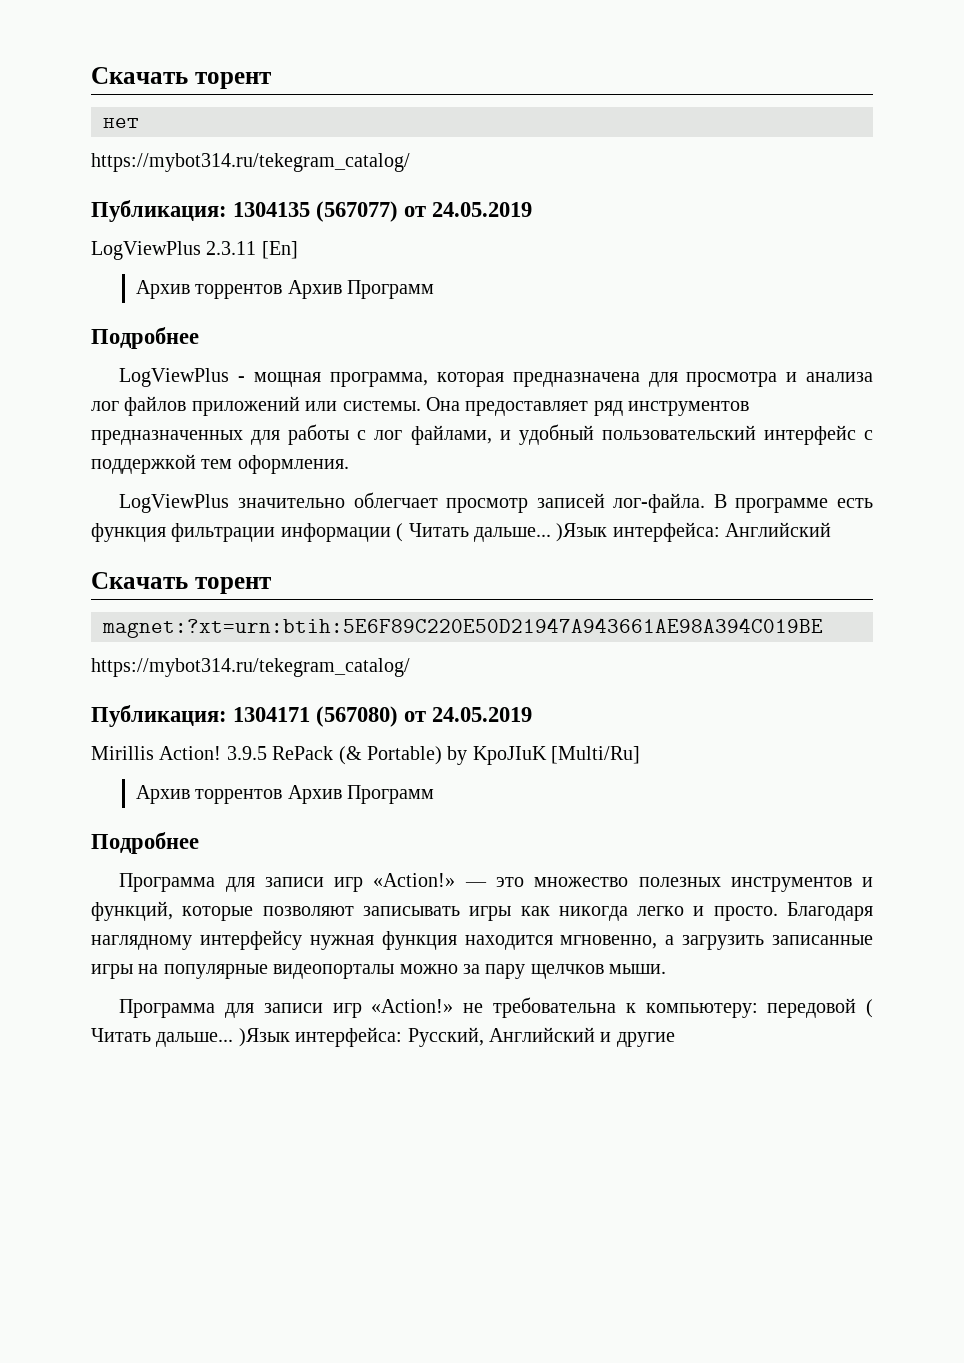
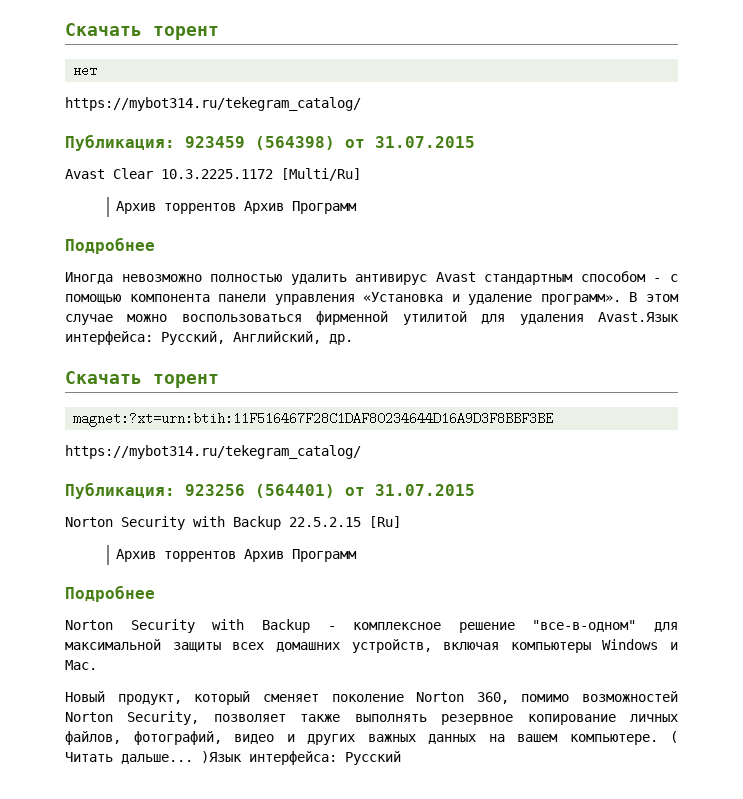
[233,201,533,222] [91,241,298,260] [135,280,435,299] [91,327,199,349] [119,368,873,387] [91,396,750,416] [91,424,874,445] [91,454,349,474] [119,492,873,513] [91,522,832,542] [91,572,271,594] [102,618,823,638] [91,658,410,677] [91,705,533,727] [91,746,547,765] 1304135 (567077) от 24.05.2019 // LogViewPlus 2.3.11 [En] // Архив торрентов Архив Программ // Подробнее // LogViewPlus - мощная программа, которая предназначена для просмотра и анализа лог файлов приложений или системы. Она предоставляет ряд инструментов предназначенных для работы с лог файлами, и удобный пользовательский интерфейс с поддержкой тем оформления. // LogViewPlus значительно облегчает просмотр записей лог-файла. В программе есть функция фильтрации информации ( Читать дальше... )Язык интерфейса: Английский // Скачать торент // magnet:?xt=urn:btih:5E6F89C220E50D21947A943661AE98A394C019BE // https://mybot314.ru/tekegram_catalog/ // Публикация: 1304171 (567080) от 24.05.2019 // Mirillis Action! 3.9.5 RePack (& Portable) by KpoJIuK -> [185,136,475,150] [65,168,273,179] 923459 (564398) от 31.07.2015 // Avast Clear 10.3.2225.1172
[119,873,873,892] [91,901,873,921] [91,930,873,950] [91,964,667,979] [119,997,873,1018] [91,1027,675,1047] Программа для записи игр «Action!» — это множество полезных инструментов и функций, которые позволяют записывать игры как никогда легко и просто. Благодаря наглядному интерфейсу нужная функция находится мгновенно, а загрузить записанные игры на популярные видеопорталы можно за пару щелчков мыши. // Программа для записи игр «Action!» не требовательна к компьютеру: передовой ( Читать дальше... )Язык интерфейса: Русский, Английский и другие -> [65,271,678,285] [65,292,679,305] [65,311,680,325] [65,331,353,345] [65,371,219,388] [73,412,554,427] [65,445,361,459] [65,482,475,499] [65,516,401,530] [116,549,358,562] [65,585,155,602] [65,619,678,633] [65,639,678,653] [65,660,97,670] [65,691,678,705] [65,711,679,725] [65,731,678,745] [65,751,401,765] Иногда невозможно полностью удалить антивирус Avast стандартным способом - с помощью компонента панели управления «Установка и удаление программ». В этом случае можно воспользоваться фирменной утилитой для удаления Avast.Язык интерфейса: Русский, Английский, др. // Скачать торент // magnet:?xt=urn:btih:11F516467F28C1DAF80234644D16A9D3F8BBF3BE // https://mybot314.ru/tekegram_catalog/ // Публикация: 923256 (564401) от 31.07.2015 // Norton Security with Backup 22.5.2.15 [Ru] // Архив торрентов Архив Программ // Подробнее // Norton Security with Backup - комплексное решение "все-в-одном" для максимальной защиты всех домашних устройств, включая компьютеры Windows и Mac. // Новый продукт, который сменяет поколение Norton 360, помимо возможностей Norton Security, позволяет также выполнять резервное копирование личных файлов, фотографий, видео и других важных данных на вашем компьютере. ( Читать дальше... )Язык интерфейса: Русский

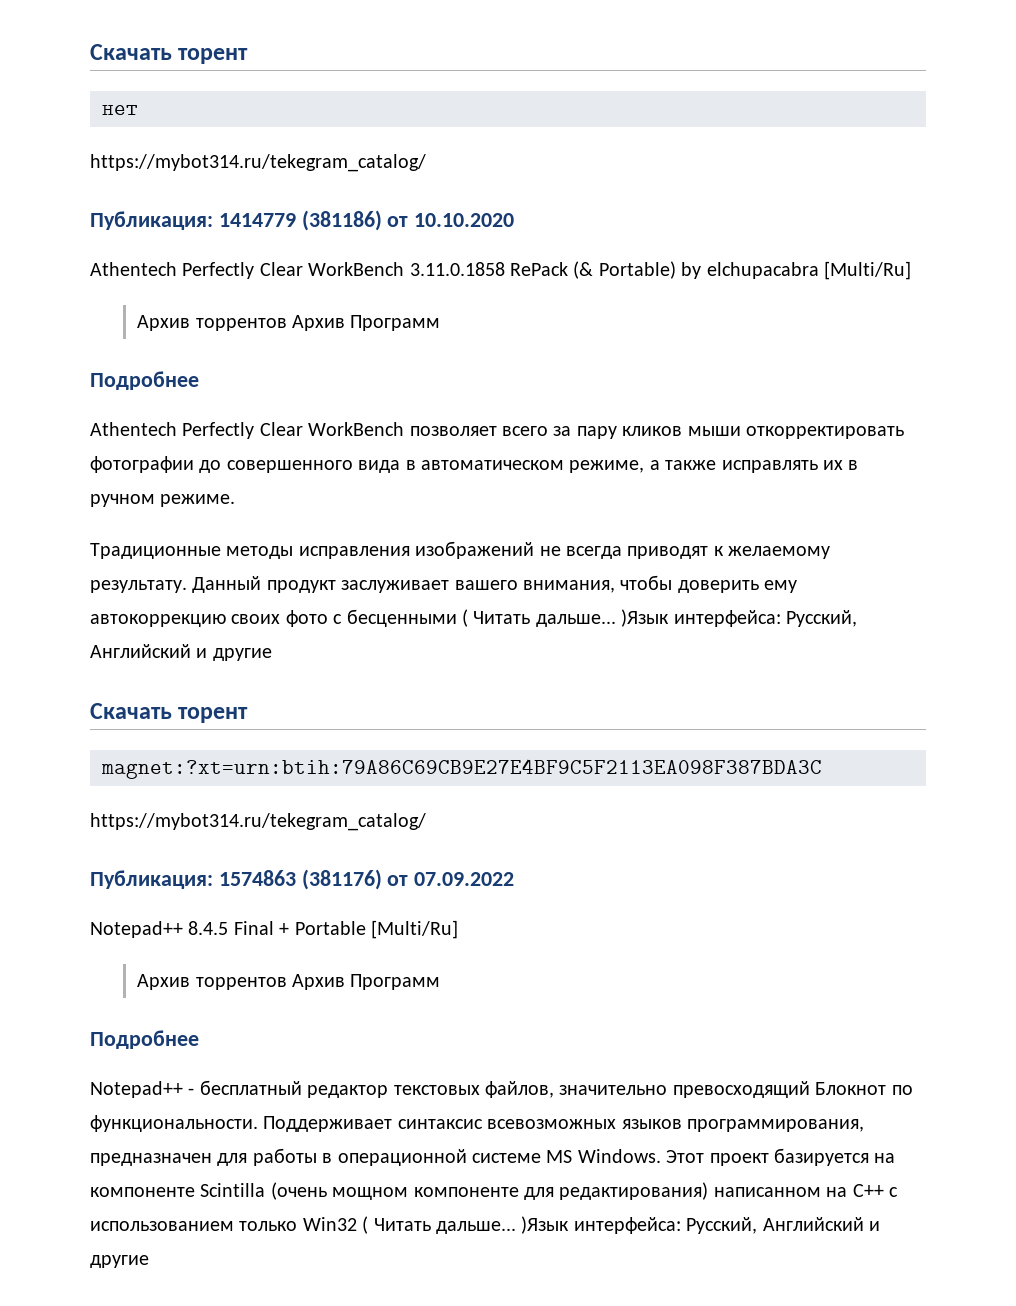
[185,136,475,150] [65,168,361,181] [116,201,358,214] [65,237,155,254] [65,271,678,285] [65,292,679,305] [65,311,680,325] [65,331,353,345] [65,371,219,388] [73,412,554,427] [65,445,361,459] [65,482,475,499] [65,516,401,530] [116,549,358,562] [65,585,155,602] [65,619,678,633] [65,639,678,653] [65,660,97,670] [65,691,678,705] [65,711,679,725] [65,731,678,745] [65,751,401,765] 923459 (564398) от 31.07.2015 // Avast Clear 10.3.2225.1172 [Multi/Ru] // Архив торрентов Архив Программ // Подробнее // Иногда невозможно полностью удалить антивирус Avast стандартным способом - с помощью компонента панели управления «Установка и удаление программ». В этом случае можно воспользоваться фирменной утилитой для удаления Avast.Язык интерфейса: Русский, Английский, др. // Скачать торент // magnet:?xt=urn:btih:11F516467F28C1DAF80234644D16A9D3F8BBF3BE // https://mybot314.ru/tekegram_catalog/ // Публикация: 923256 (564401) от 31.07.2015 // Norton Security with Backup 22.5.2.15 [Ru] // Архив торрентов Архив Программ // Подробнее // Norton Security with Backup - комплексное решение "все-в-одном" для максимальной защиты всех домашних устройств, включая компьютеры Windows и Mac. // Новый продукт, который сменяет поколение Norton 360, помимо возможностей Norton Security, позволяет также выполнять резервное копирование личных файлов, фотографий, видео и других важных данных на вашем компьютере. ( Читать дальше... )Язык интерфейса: Русский -> [218,210,515,231] [90,261,911,280] [137,315,441,331] [90,371,199,390] [90,422,904,439] [90,456,859,473] [90,494,236,507] [90,541,831,559] [90,575,798,593] [90,609,857,627] [90,644,272,661] [90,703,249,723] [101,759,822,779] [90,813,426,831] [90,869,515,890] [90,920,458,939] [137,974,441,990] [90,1030,199,1049] [90,1080,913,1098] [90,1115,864,1132] [90,1148,896,1166] [90,1182,898,1200] [90,1216,880,1234] [90,1255,149,1268] 1414779 (381186) от 10.10.2020 // Athentech Perfectly Clear WorkBench 3.11.0.1858 RePack (& Portable) by elchupacabra [Multi/Ru] // Архив торрентов Архив Программ // Подробнее // Athentech Perfectly Clear WorkBench позволяет всего за пару кликов мыши откорректировать фотографии до совершенного вида в автоматическом режиме, а также исправлять их в ручном режиме. // Традиционные методы исправления изображений не всегда приводят к желаемому результату. Данный продукт заслуживает вашего внимания, чтобы доверить ему автокоррекцию своих фото с бесценными ( Читать дальше... )Язык интерфейса: Русский, Английский и другие // Скачать торент // magnet:?xt=urn:btih:79A86C69CB9E27E4BF9C5F2113EA098F387BDA3C // https://mybot314.ru/tekegram_catalog/ // Публикация: 1574863 (381176) от 07.09.2022 // Notepad++ 8.4.5 Final + Portable [Multi/Ru] // Архив торрентов Архив Программ // Подробнее // Notepad++ - бесплатный редактор текстовых файлов, значительно превосходящий Блокнот по функциональности. Поддерживает синтаксис всевозможных языков программирования, предназначен для работы в операционной системе MS Windows. Этот проект базируется на компоненте Scintilla (очень мощном компоненте для редактирования) написанном на C++ с использованием только Win32 ( Читать дальше... )Язык интерфейса: Русский, Английский и другие

